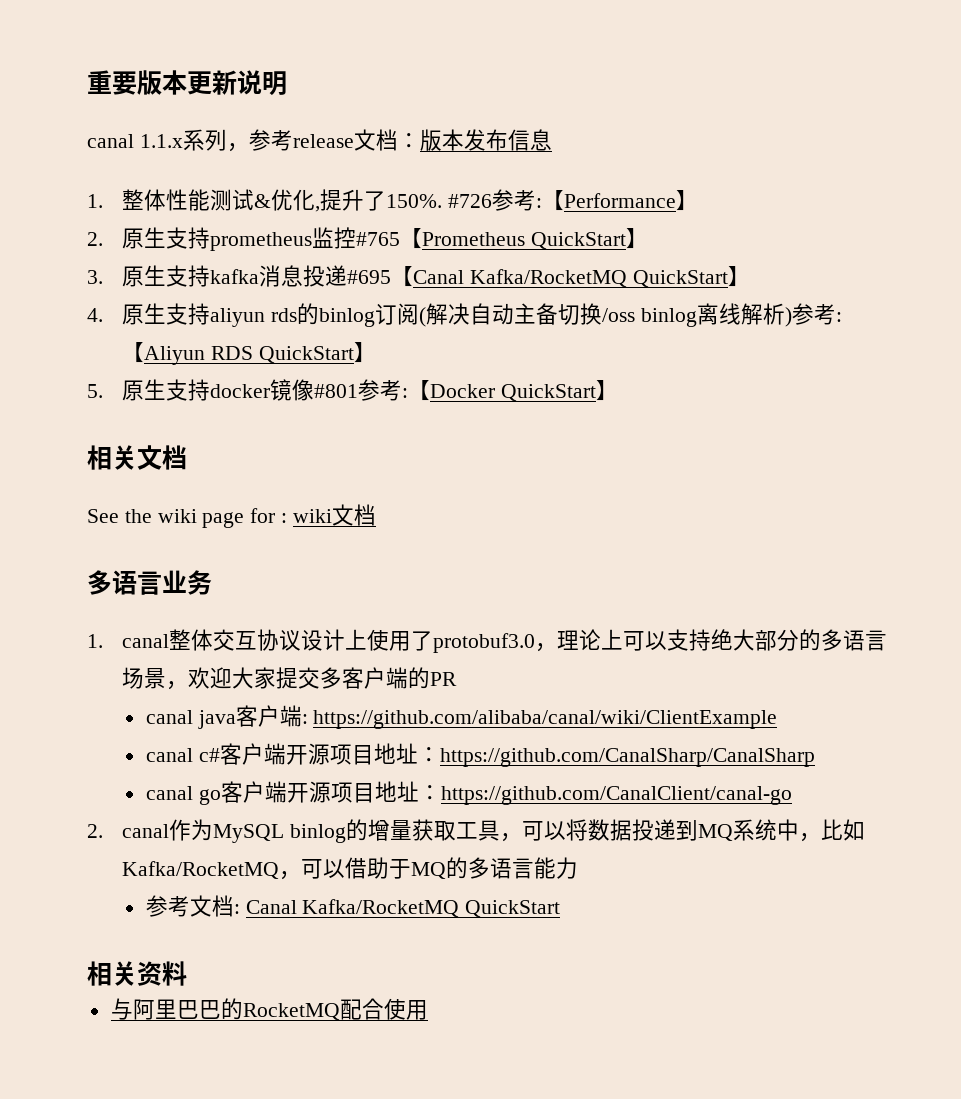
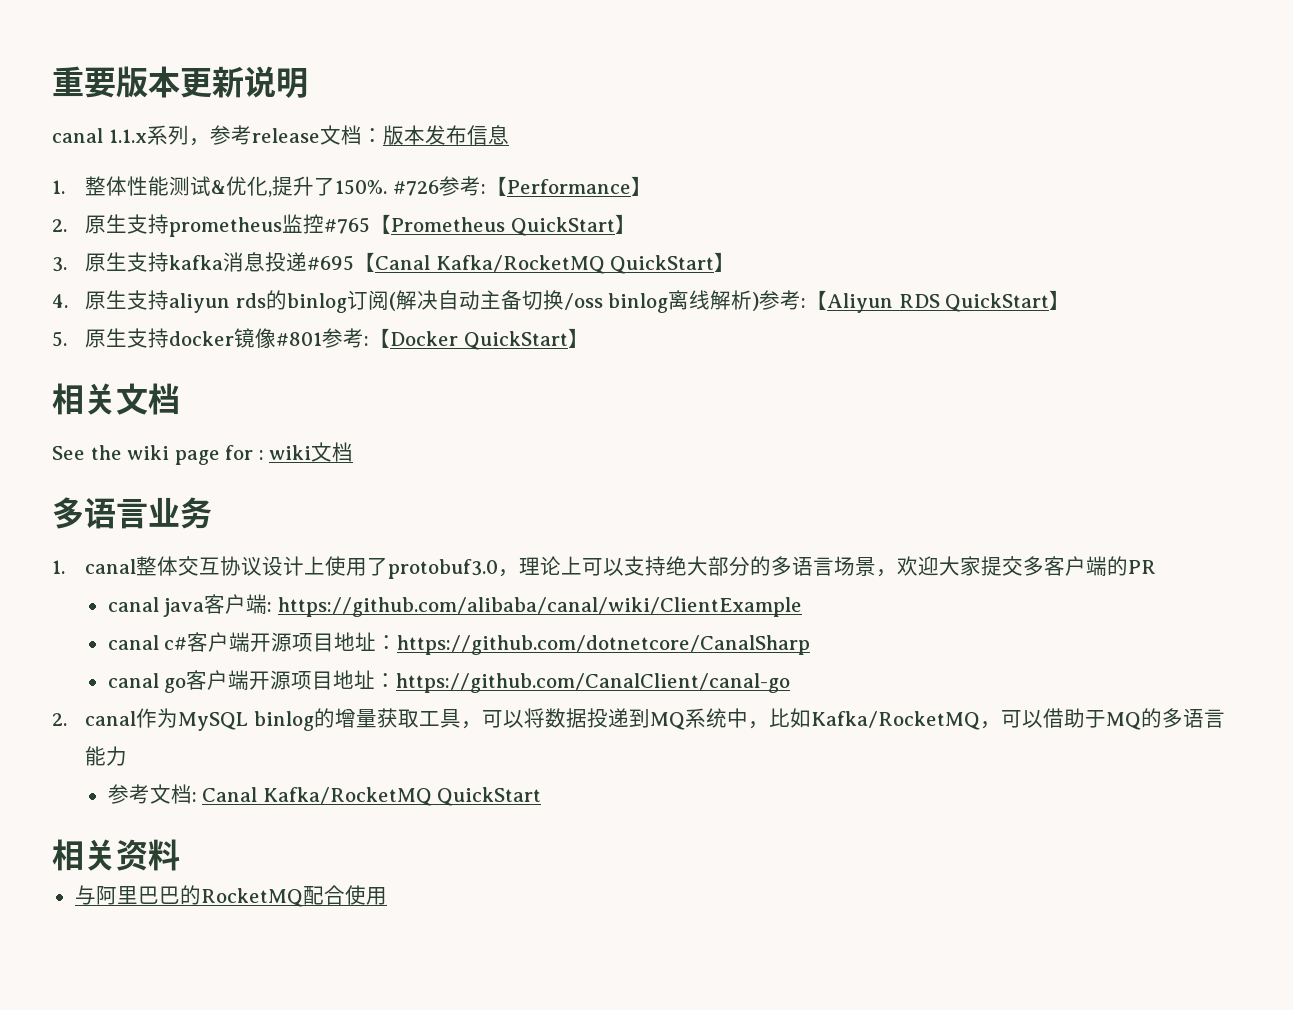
[439,748,815,767] https://github.com/CanalSharp/CanalSharp -> [397,635,811,655] https://github.com/dotnetcore/CanalSharp

